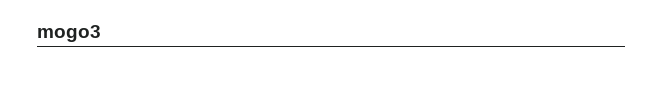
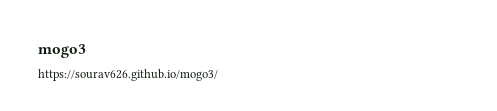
(101, 33) none -> [38,69,218,81] // https://sourav626.github.io/mogo3/

